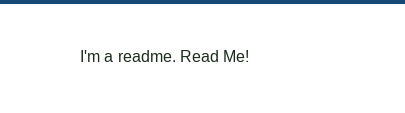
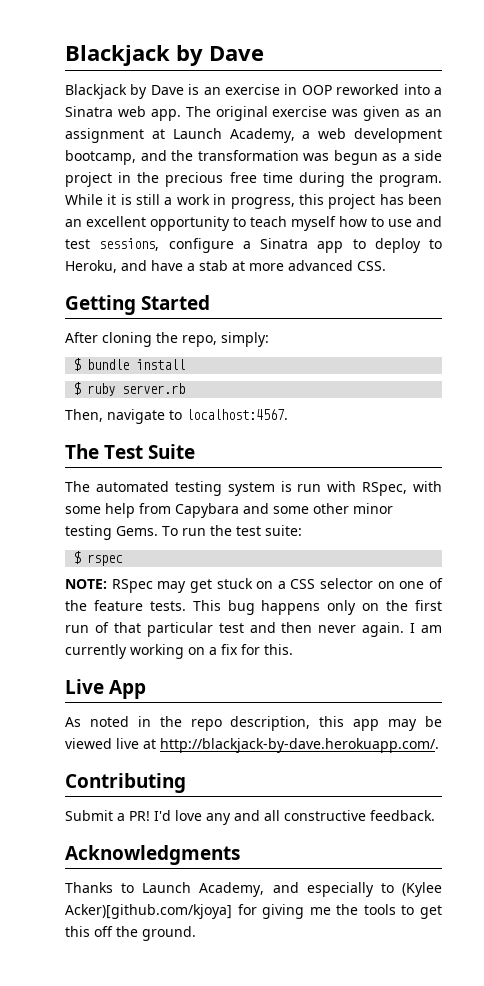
[80,50,250,62] I'm a readme. Read Me! -> [65,45,264,66] [65,84,442,99] [65,106,443,121] [65,128,442,143] [65,150,442,165] [65,172,442,187] [65,194,443,209] [65,216,442,231] [65,238,442,253] [65,260,386,273] [65,295,211,315] [65,332,269,347] [73,358,186,371] [73,382,186,396] [65,409,288,424] [65,444,196,459] [65,481,442,496] [65,503,393,518] [65,525,302,540] [73,551,124,566] [65,578,443,593] [65,600,443,615] [65,622,442,637] [65,644,293,659] [65,679,147,699] [65,716,443,731] [65,738,439,753] [65,773,186,793] [65,810,435,825] [65,845,240,865] [65,882,442,897] [65,904,442,919] [65,926,196,941] Blackjack by Dave // Blackjack by Dave is an exercise in OOP reworked into a Sinatra web app. The original exercise was given as an assignment at Launch Academy, a web development bootcamp, and the transformation was begun as a side project in the precious free time during the program. While it is still a work in progress, this project has been an excellent opportunity to teach myself how to use and test sessions, configure a Sinatra app to deploy to Heroku, and have a stab at more advanced CSS. // Getting Started // After cloning the repo, simply: // $ bundle install // $ ruby server.rb // Then, navigate to localhost:4567. // The Test Suite // The automated testing system is run with RSpec, with some help from Capybara and some other minor testing Gems. To run the test suite: // $ rspec // NOTE: RSpec may get stuck on a CSS selector on one of the feature tests. This bug happens only on the first run of that particular test and then never again. I am currently working on a fix for this. // Live App // As noted in the repo description, this app may be viewed live at http://blackjack-by-dave.herokuapp.com/. // Contributing // Submit a PR! I'd love any and all constructive feedback. // Acknowledgments // Thanks to Launch Academy, and especially to (Kylee Acker)[github.com/kjoya] for giving me the tools to get this off the ground.

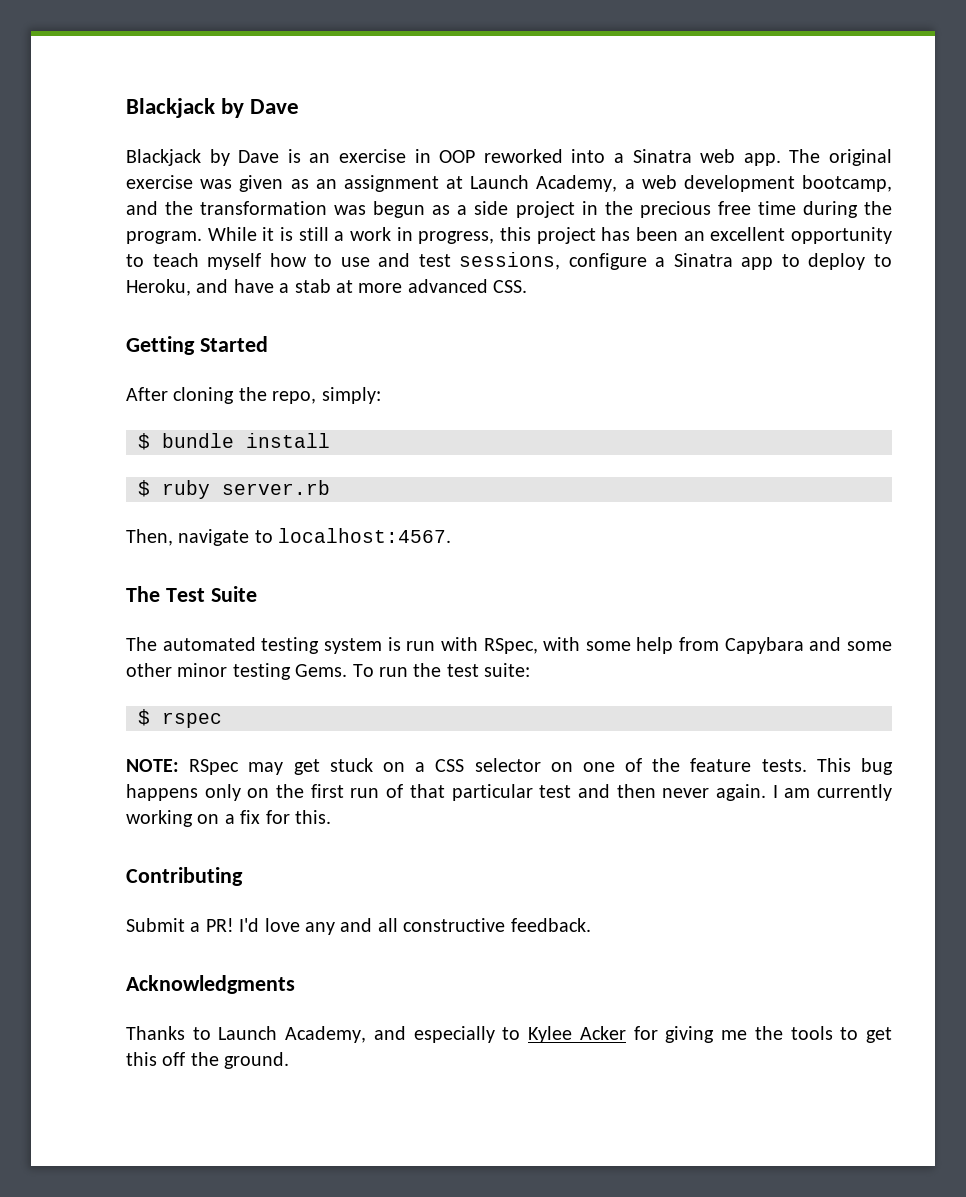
[65,679,147,699] [65,716,443,731] [65,738,439,753] // Live App // As noted in the repo description, this app may be viewed live at http://blackjack-by-dave.herokuapp.com/. -> (331, 817) none
[402,882,442,897] [65,904,232,919] (Kylee Acker)[github.com/kjoya] -> [528,1026,626,1043] Kylee Acker

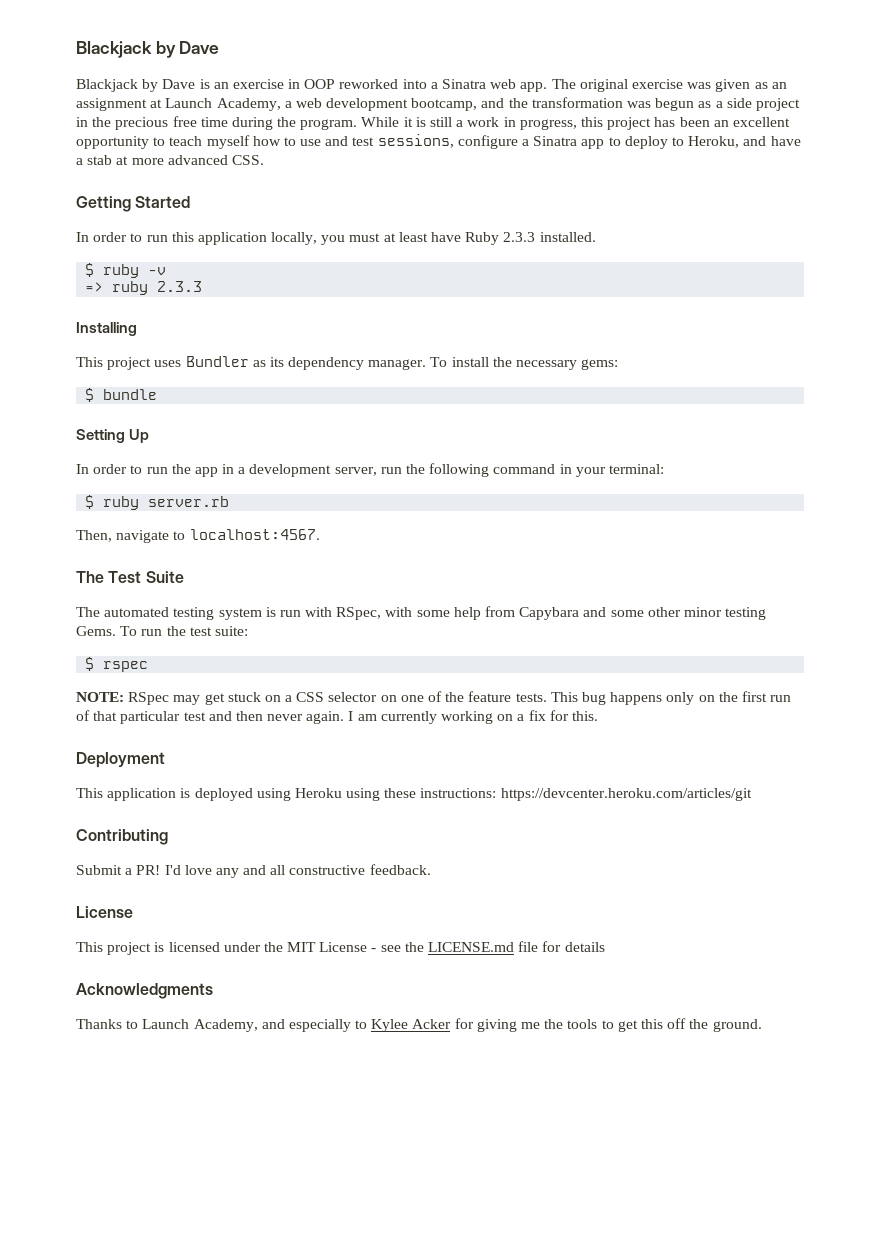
[126,387,381,404] [138,433,330,450] After cloning the repo, simply: // $ bundle install -> [76,232,596,245] [85,263,167,278] [85,281,203,295] [76,322,137,336] [76,356,619,370] [85,388,158,402] [76,429,150,443] [76,463,664,477] In order to run this application locally, you must at least have Ruby 2.3.3 installed. // $ ruby -v // => ruby 2.3.3 // Installing // This project uses Bundler as its dependency manager. To install the necessary gems: // $ bundle // Setting Up // In order to run the app in a development server, run the following command in your terminal:
(331, 817) none -> [76,752,165,768] [76,788,752,801] // Deployment // This application is deployed using Heroku using these instructions: https://devcenter.heroku.com/articles/git
(591, 925) none -> [76,906,133,918] [76,941,605,955] // License // This project is licensed under the MIT License - see the LICENSE.md file for details

